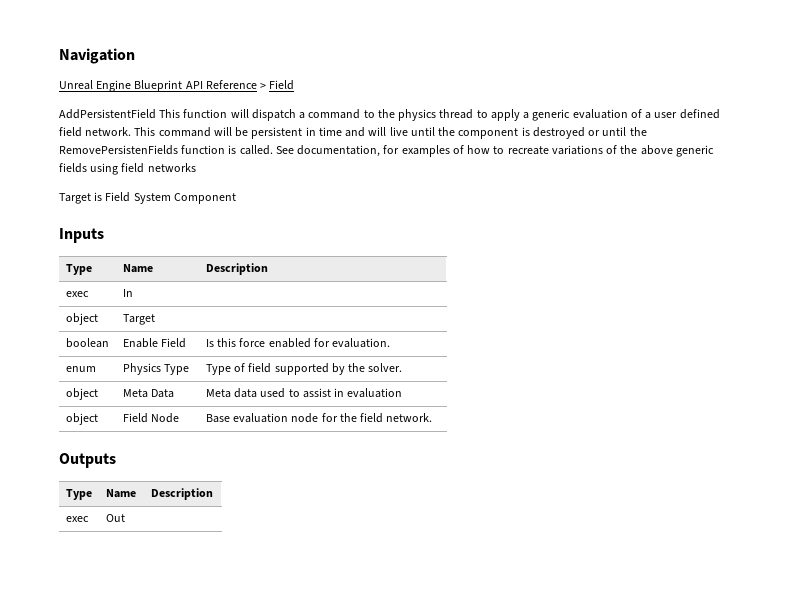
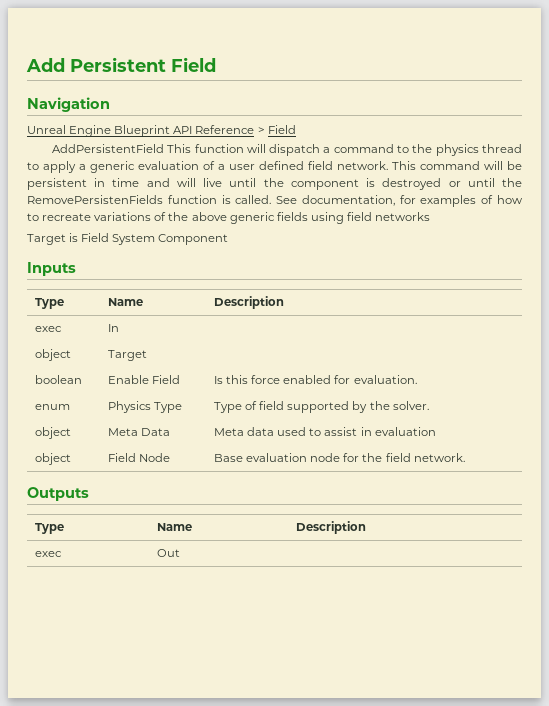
(59, 56) none -> [26,57,216,72] Add Persistent Field //

